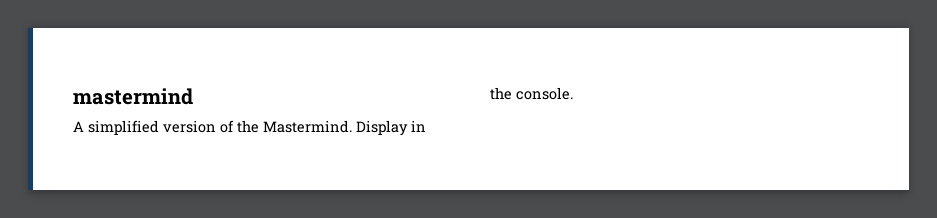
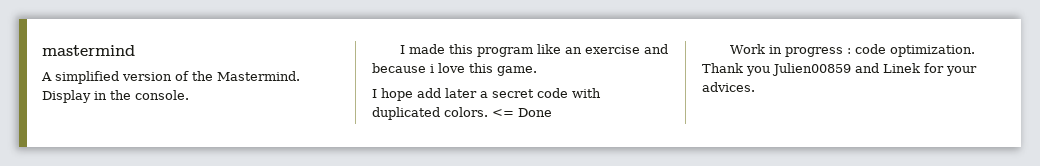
(573, 93) none -> [399,44,668,57] [372,63,537,76] [372,88,601,101] [372,107,552,120] [729,44,975,57] [702,63,977,76] [702,82,755,92] // I made this program like an exercise and because i love this game. // I hope add later a secret code with duplicated colors. <= Done // Work in progress : code optimization. Thank you Julien00859 and Linek for your advices.

